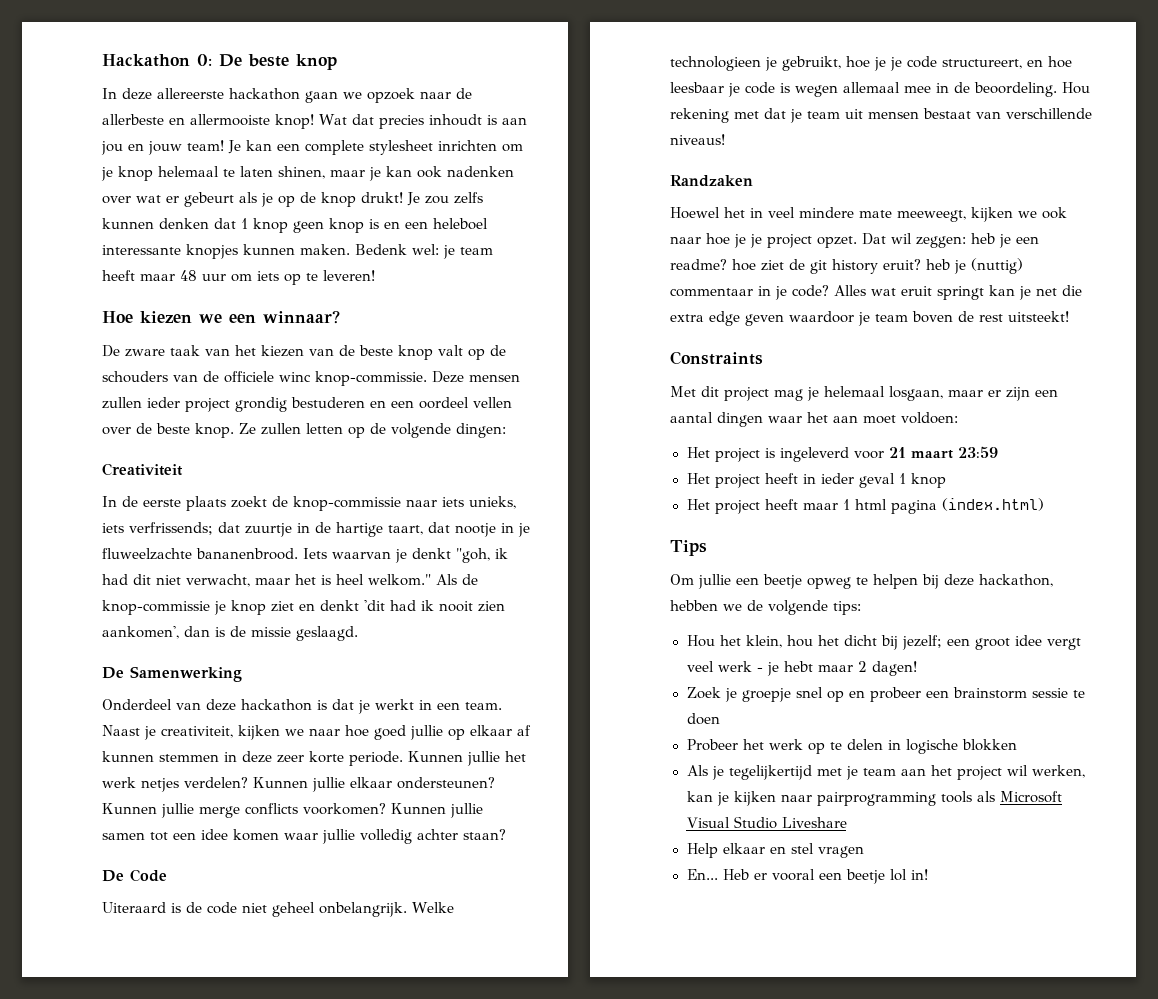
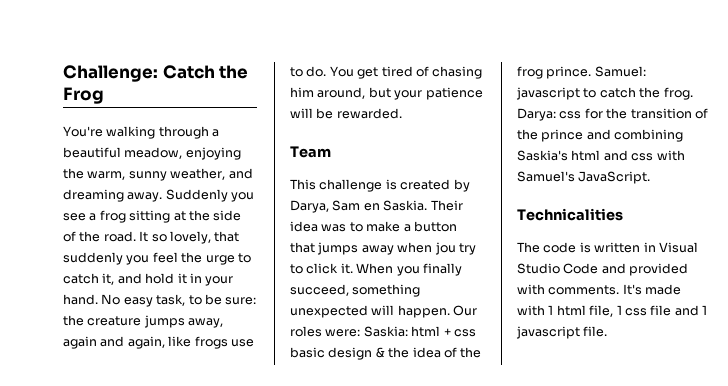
[102,54,337,70] [102,88,472,103] [102,114,527,129] [101,140,523,155] [101,166,514,181] [102,192,483,207] [102,218,488,233] [102,244,493,259] [102,270,375,285] [102,310,340,324] [102,345,506,360] [102,371,520,386] [102,397,512,412] [102,423,506,438] [102,463,183,476] [102,496,516,511] [102,522,530,537] [102,548,508,563] [102,574,478,587] [102,600,505,615] [102,626,358,641] [102,666,242,682] [102,699,502,714] [102,725,531,740] [102,751,526,766] [102,777,495,792] [102,803,483,818] [102,829,506,844] [102,869,167,882] [102,902,454,917] [670,56,1072,71] [670,82,1090,97] [670,108,1092,123] [670,134,725,145] [670,175,753,187] [670,207,1067,222] [670,233,1039,248] [670,258,1023,274] [670,285,1082,300] [670,311,1069,326] [670,351,763,365] [670,386,1058,401] [670,412,958,427] [686,446,998,462] [686,473,946,488] [686,498,1044,514] [670,540,707,556] [670,574,1053,589] [670,600,861,615] [686,635,1081,650] [686,661,917,676] [686,687,1085,702] [686,713,720,725] [686,739,1017,754] [686,765,1085,780] [686,791,1062,806] [686,816,847,829] [686,843,864,858] [686,869,928,884] Hackathon 0: De beste knop // In deze allereerste hackathon gaan we opzoek naar de allerbeste en allermooiste knop! Wat dat precies inhoudt is aan jou en jouw team! Je kan een complete stylesheet inrichten om je knop helemaal te laten shinen, maar je kan ook nadenken over wat er gebeurt als je op de knop drukt! Je zou zelfs kunnen denken dat 1 knop geen knop is en een heleboel interessante knopjes kunnen maken. Bedenk wel: je team heeft maar 48 uur om iets op te leveren! // Hoe kiezen we een winnaar? // De zware taak van het kiezen van de beste knop valt op de schouders van de officiele winc knop-commissie. Deze mensen zullen ieder project grondig bestuderen en een oordeel vellen over de beste knop. Ze zullen letten op de volgende dingen: // Creativiteit // In de eerste plaats zoekt de knop-commissie naar iets unieks, iets verfrissends; dat zuurtje in de hartige taart, dat nootje in je fluweelzachte bananenbrood. Iets waarvan je denkt "goh, ik had dit niet verwacht, maar het is heel welkom." Als de knop-commissie je knop ziet en denkt 'dit had ik nooit zien aankomen', dan is de missie geslaagd. // De Samenwerking // Onderdeel van deze hackathon is dat je werkt in een team. Naast je creativiteit, kijken we naar hoe goed jullie op elkaar af kunnen stemmen in deze zeer korte periode. Kunnen jullie het werk netjes verdelen? Kunnen jullie elkaar ondersteunen? Kunnen jullie merge conflicts voorkomen? Kunnen jullie samen tot een idee komen waar jullie volledig achter staan? // De Code // Uiteraard is de code niet geheel onbelangrijk. Welke technologieen je gebruikt, hoe je je code structureert, en hoe leesbaar je code is wegen allemaal mee in de beoordeling. Hou rekening met dat je team uit mensen bestaat van verschillende niveaus! // Randzaken // Hoewel het in veel mindere mate meeweegt, kijken we ook naar hoe je je project opzet. Dat wil zeggen: heb je een readme? hoe ziet de git history eruit? heb je (nuttig) commentaar in je code? Alles wat eruit springt kan je net die extra edge geven waardoor je team boven de rest uitsteekt! // Constraints // Met dit project mag je helemaal losgaan, maar er zijn een aantal dingen waar het aan moet voldoen: // Het project is ingeleverd voor 21 maart 23:59 // Het project heeft in ieder geval 1 knop // Het project heeft maar 1 html pagina (index.html) // Tips // Om jullie een beetje opweg te helpen bij deze hackathon, hebben we de volgende tips: // Hou het klein, hou het dicht bij jezelf; een groot idee vergt veel werk - je hebt maar 2 dagen! // Zoek je groepje snel op en probeer een brainstorm sessie te doen // Probeer het werk op te delen in logische blokken // Als je tegelijkertijd met je team aan het project wil werken, kan je kijken naar pairprogramming tools als Microsoft Visual Studio Liveshare // Help elkaar en stel vragen // En... Heb er vooral een beetje lol in! -> [63,65,249,82] [63,87,104,104] [63,126,220,139] [63,147,241,160] [63,168,253,181] [63,189,255,202] [63,210,242,223] [63,231,240,244] [63,252,251,265] [63,273,234,286] [63,294,257,307] [63,315,224,328] [63,336,254,349] [290,66,483,79] [290,87,483,100] [290,108,402,119] [290,146,331,158] [290,179,470,192] [290,200,463,213] [290,221,457,232] [290,242,476,255] [290,263,462,276] [290,284,421,297] [290,305,478,318] [290,326,476,337] [290,347,482,360] [517,66,646,79] [516,87,693,100] [517,108,708,121] [517,129,684,142] [517,150,685,161] [517,171,651,184] [517,208,623,221] [517,242,698,253] [517,263,689,276] [517,284,682,295] [517,305,707,317] [516,326,608,339] Challenge: Catch the Frog // You're walking through a beautiful meadow, enjoying the warm, sunny weather, and dreaming away. Suddenly you see a frog sitting at the side of the road. It so lovely, that suddenly you feel the urge to catch it, and hold it in your hand. No easy task, to be sure: the creature jumps away, again and again, like frogs use to do. You get tired of chasing him around, but your patience will be rewarded. // Team // This challenge is created by Darya, Sam en Saskia. Their idea was to make a button that jumps away when jou try to click it. When you finally succeed, something unexpected will happen. Our roles were: Saskia: html + css basic design & the idea of the frog prince. Samuel: javascript to catch the frog. Darya: css for the transition of the prince and combining Saskia's html and css with Samuel's JavaScript. // Technicalities // The code is written in Visual Studio Code and provided with comments. It's made with 1 html file, 1 css file and 1 javascript file.

